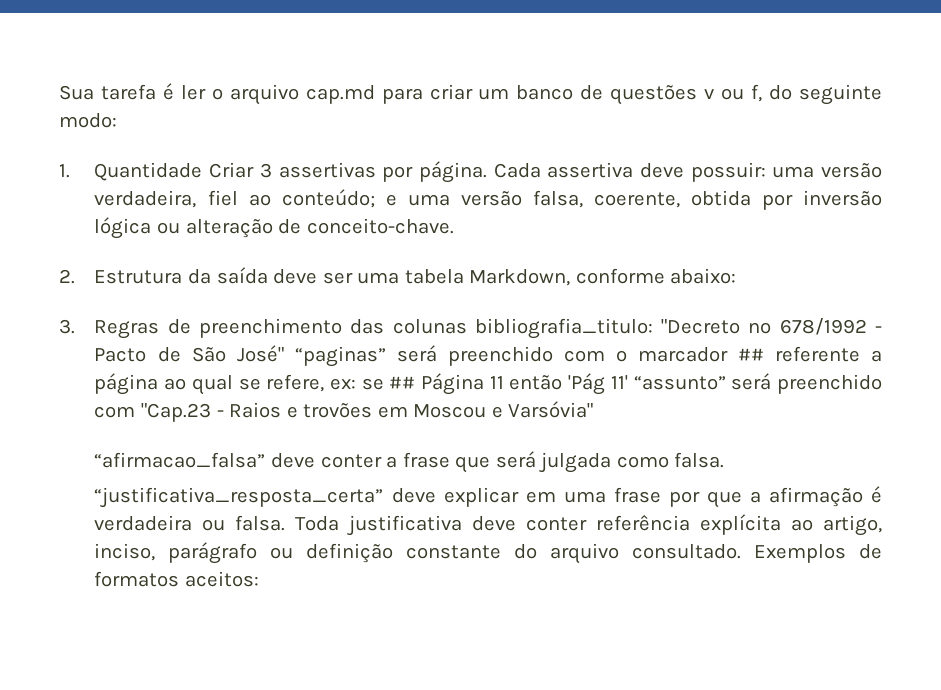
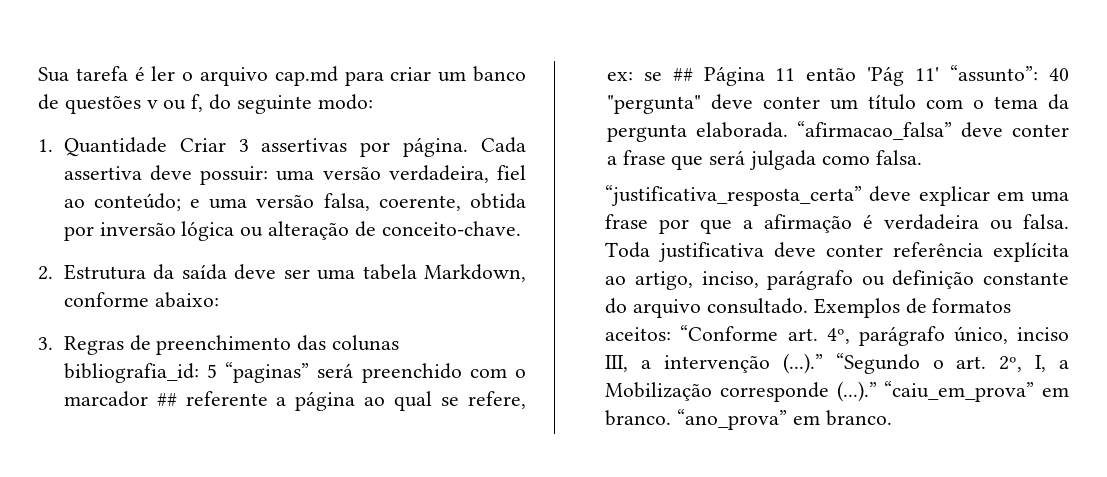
[474,318,882,339] [94,345,284,362] bibliografia_titulo: "Decreto nº 678/1992 - Pacto de São José" -> [63,363,217,383] bibliografia_id: 5
[633,373,882,394] [94,401,594,422] “assunto” será preenchido com "Cap.23 - Raios e trovões em Moscou e Varsóvia" // -> [950,65,1069,82] [606,94,1069,114] [606,122,788,142] “assunto”: 40 "pergunta" deve conter um título com o tema da pergunta elaborada.
(259, 579) none -> [680,325,1069,346] [605,353,1069,374] [605,381,1069,402] [605,409,892,430] “Conforme art. 4º, parágrafo único, inciso III, a intervenção (...).” “Segundo o art. 2º, I, a Mobilização corresponde (...).” “caiu_em_prova” em branco. “ano_prova” em branco.

